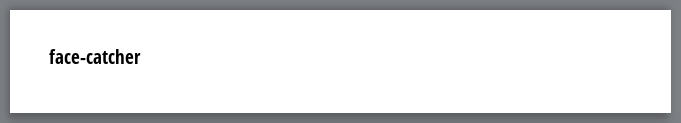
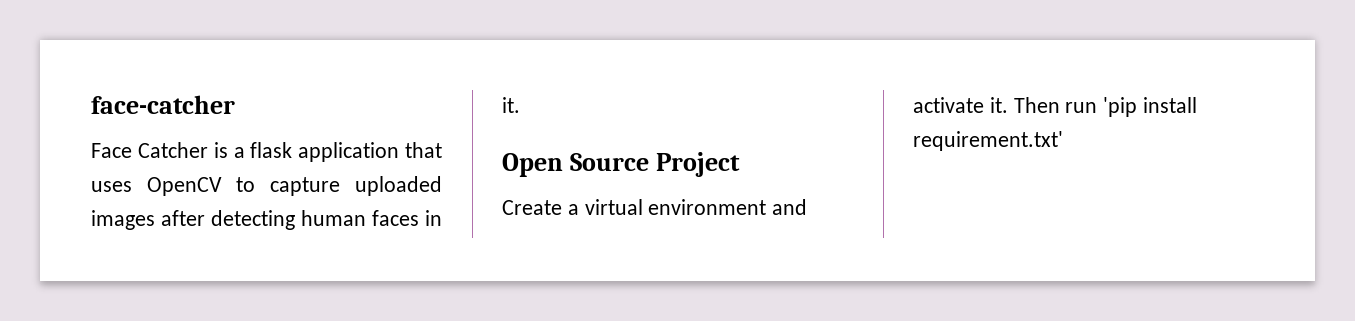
(141, 56) none -> [91,142,442,162] [91,176,442,196] [91,210,442,230] [502,97,520,113] [502,152,741,177] [502,199,808,215] [913,97,1198,117] [913,131,1063,151] // Face Catcher is a flask application that uses OpenCV to capture uploaded images after detecting human faces in it. // Open Source Project // Create a virtual environment and activate it. Then run 'pip install requirement.txt'

